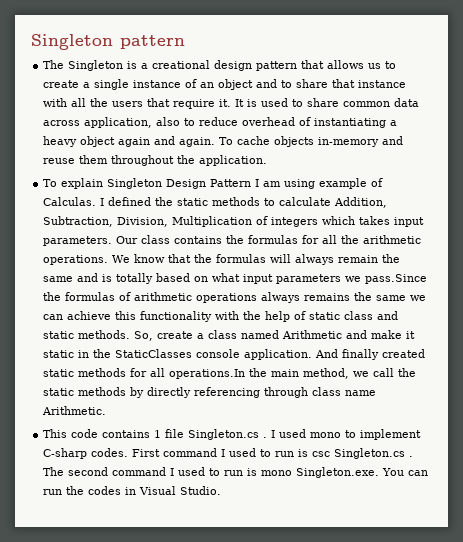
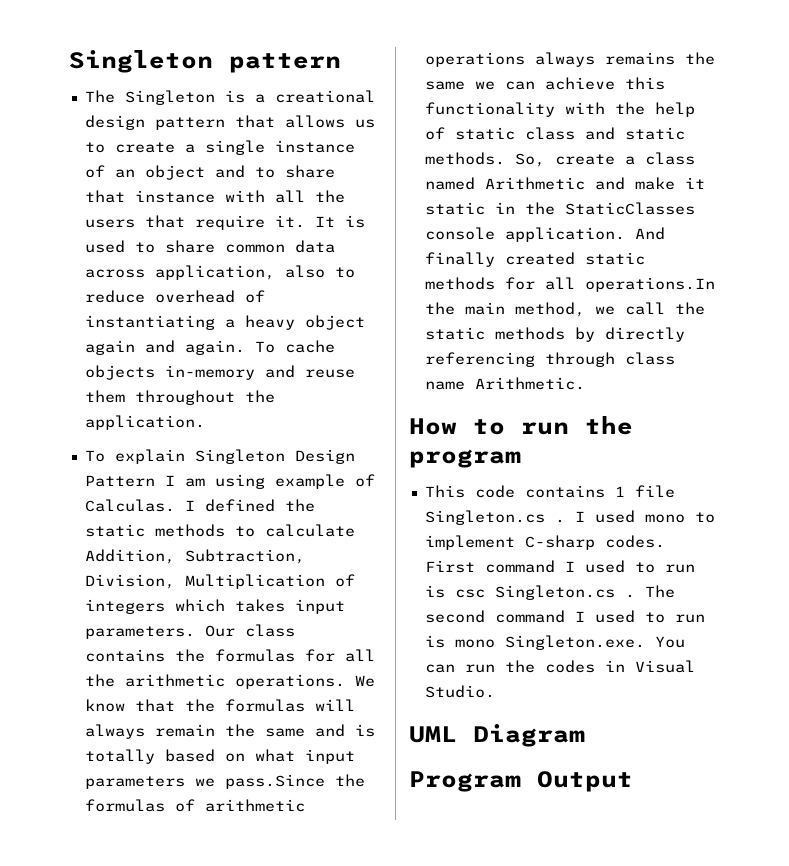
(107, 410) none -> [409,416,633,435] [409,449,521,468] // How to run the program
(222, 490) none -> [409,724,585,747] [409,771,633,792] // UML Diagram // Program Output

